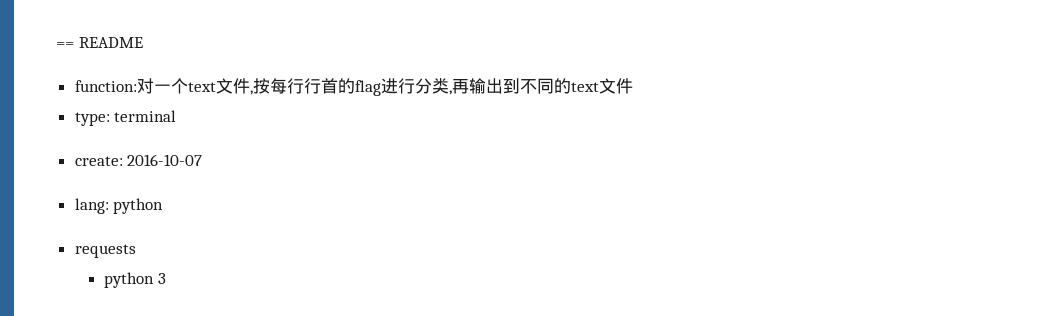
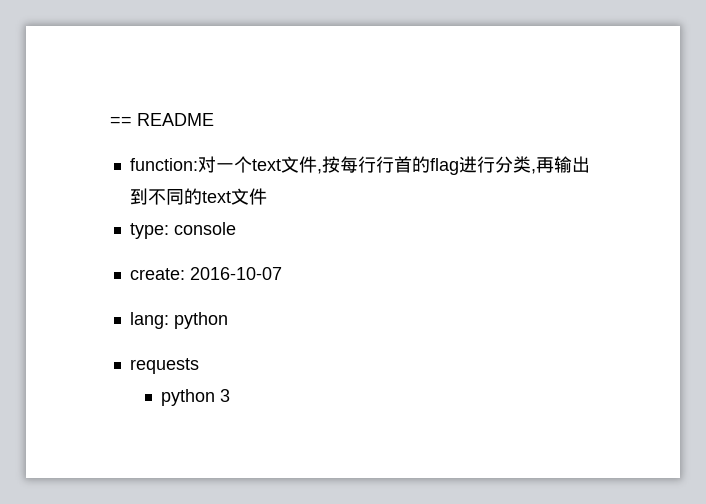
[114,110,177,122] terminal -> [173,222,236,235] console

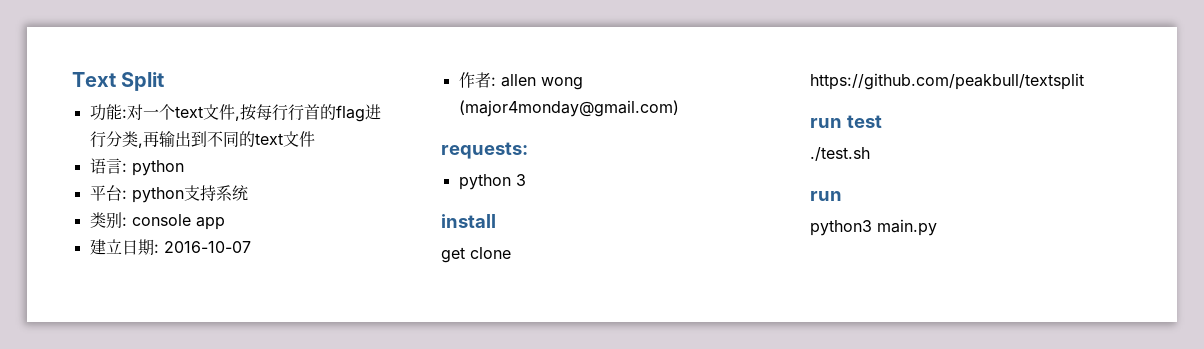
[110,113,214,126] [129,158,198,171] == README // function: -> [72,72,165,91] [89,104,127,121] Text Split // 功能:
[129,222,236,239] [129,267,282,280] [129,312,228,329] [129,358,199,374] [161,389,231,406] type: console // create: 2016-10-07 // lang: python // requests // python 3 -> [89,158,184,176] [89,185,248,203] [89,212,225,230] [89,239,251,255] [458,72,583,90] [458,100,679,117] [441,142,528,159] [458,174,526,190] [441,214,496,228] [441,247,511,263] [810,73,1084,90] [810,115,882,128] [810,147,870,161] [810,191,842,201] [810,219,937,236] 语言: python // 平台: python支持系统 // 类别: console app // 建立日期: 2016-10-07 // 作者: allen wong (major4monday@gmail.com) // requests: // python 3 // install // get clone https://github.com/peakbull/textsplit // run test // ./test.sh // run // python3 main.py

